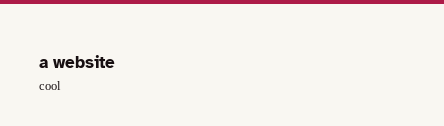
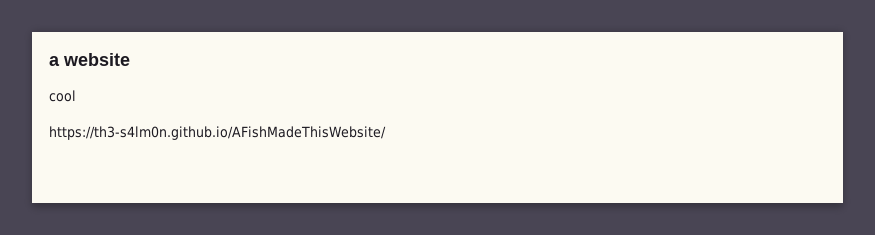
(61, 85) none -> [49,126,386,140] // https://th3-s4lm0n.github.io/AFishMadeThisWebsite/

